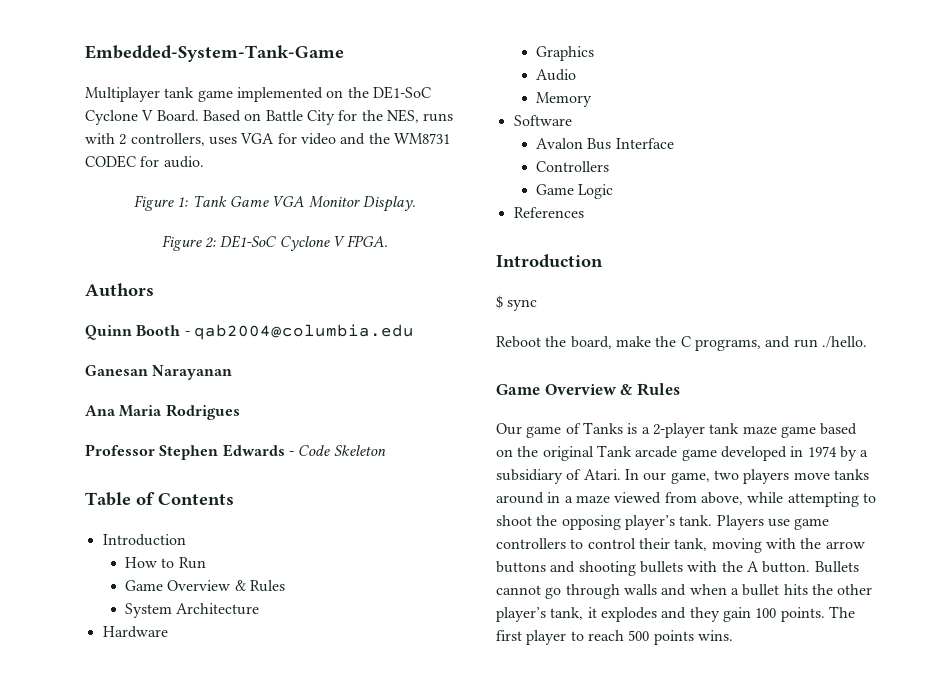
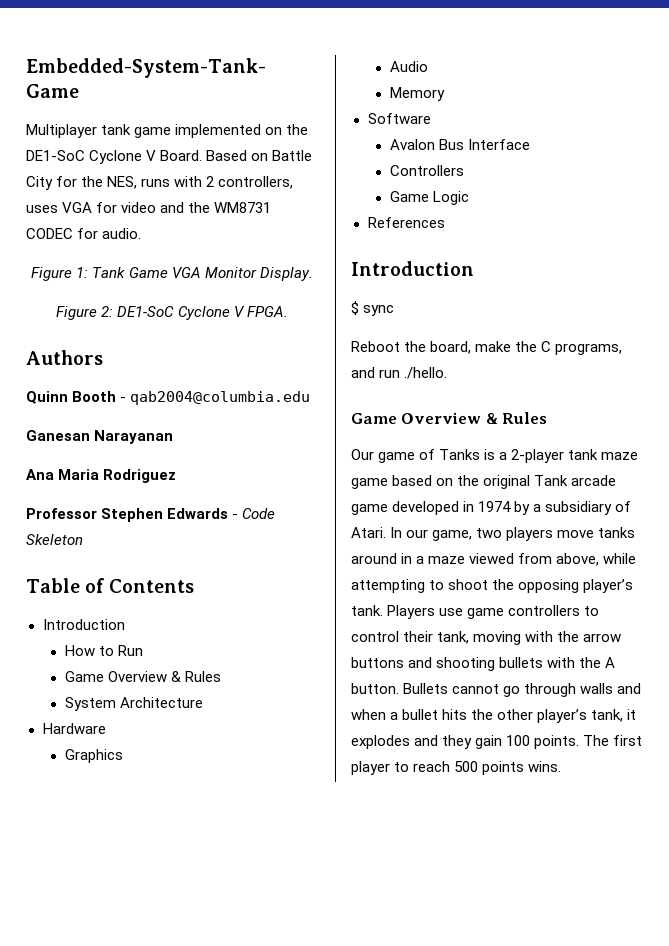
[165,404,240,420] Rodrigues -> [103,469,177,483] Rodriguez

